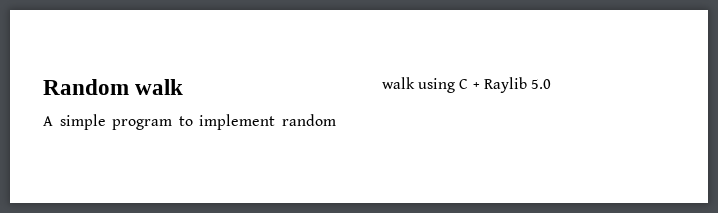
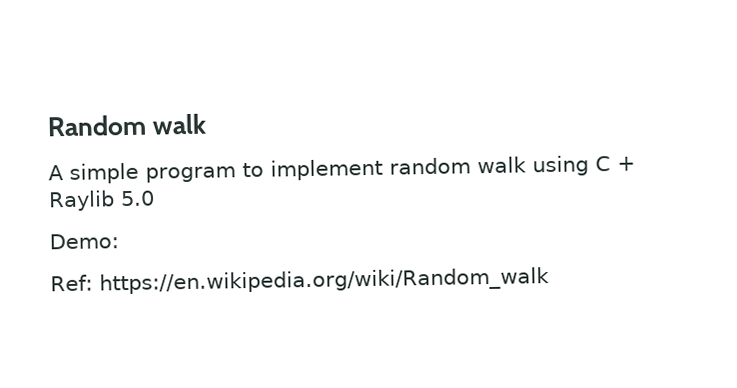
(551, 84) none -> [49,233,119,250] [50,267,550,296] // Demo: // Ref: https://en.wikipedia.org/wiki/Random_walk

